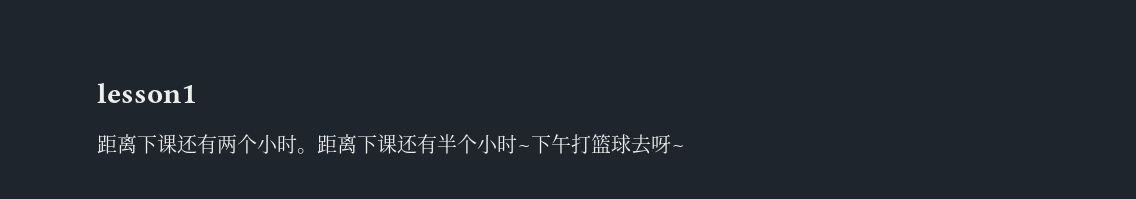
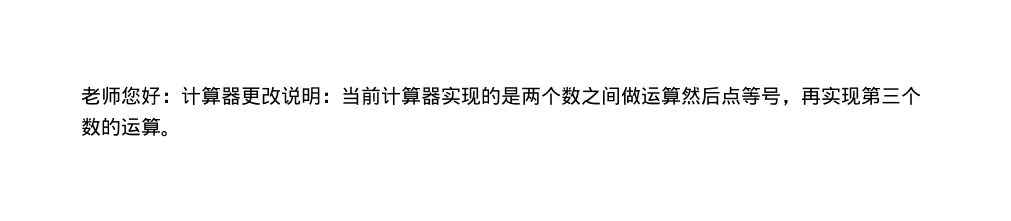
[97,83,196,103] [97,134,685,155] lesson1 // 距离下课还有两个小时。距离下课还有半个小时~下午打篮球去呀~ -> [81,86,921,106] [81,117,181,137] 老师您好：计算器更改说明：当前计算器实现的是两个数之间做运算然后点等号，再实现第三个数的运算。

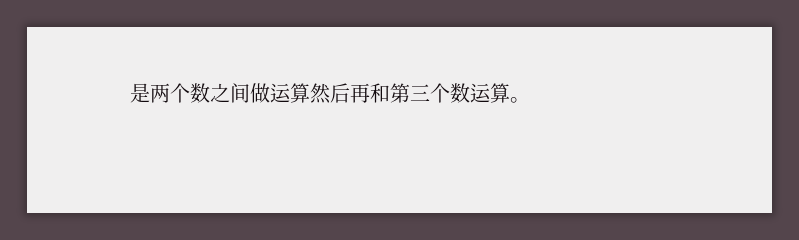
[81,86,501,106] 老师您好：计算器更改说明：当前计算器实现的 -> (129, 93) none
[721,86,861,106] 点等号，再实现 -> [349,83,390,103] 再和
[101,117,121,136] 的 -> (470, 93) none

